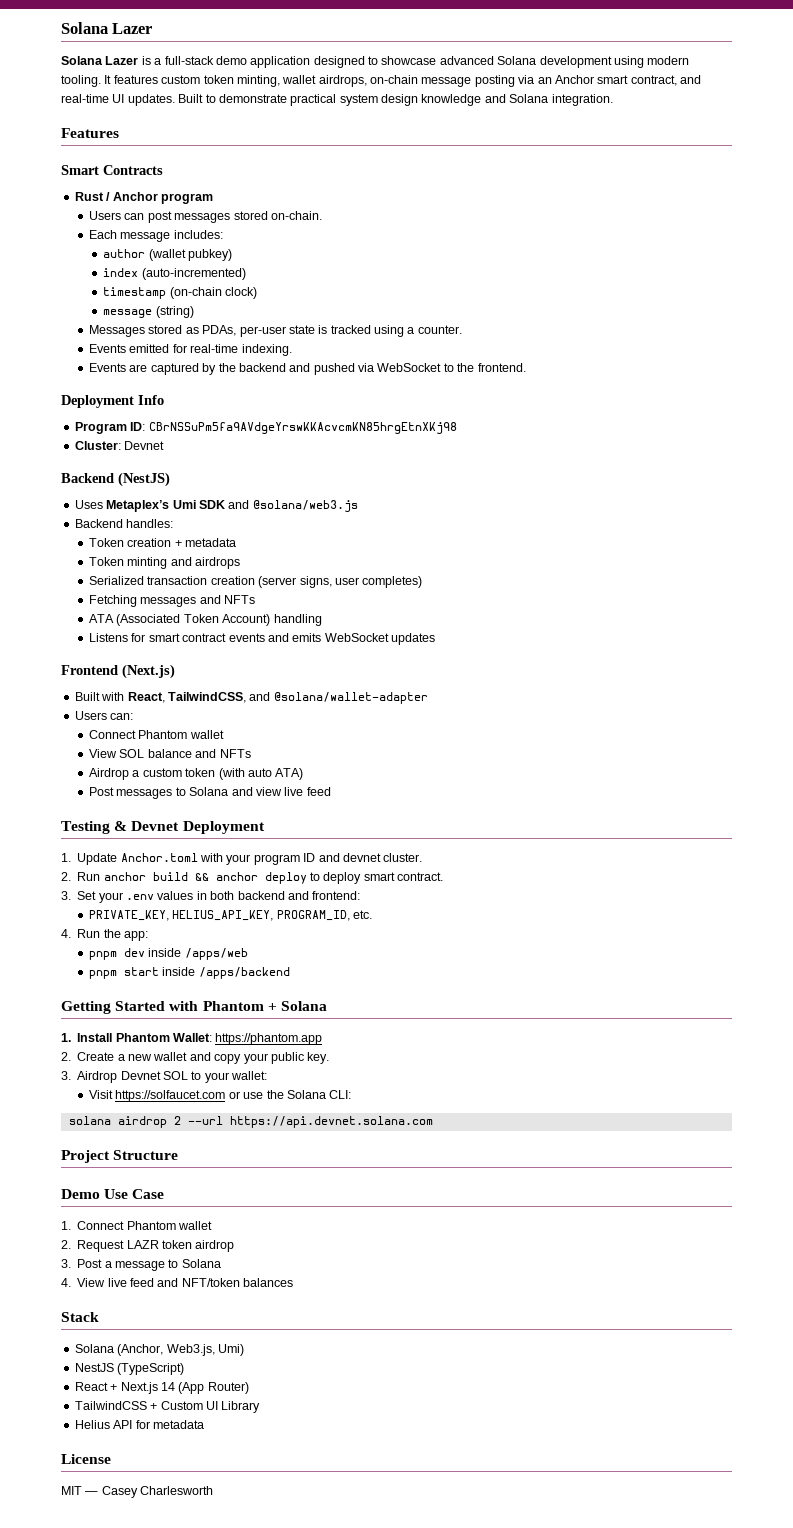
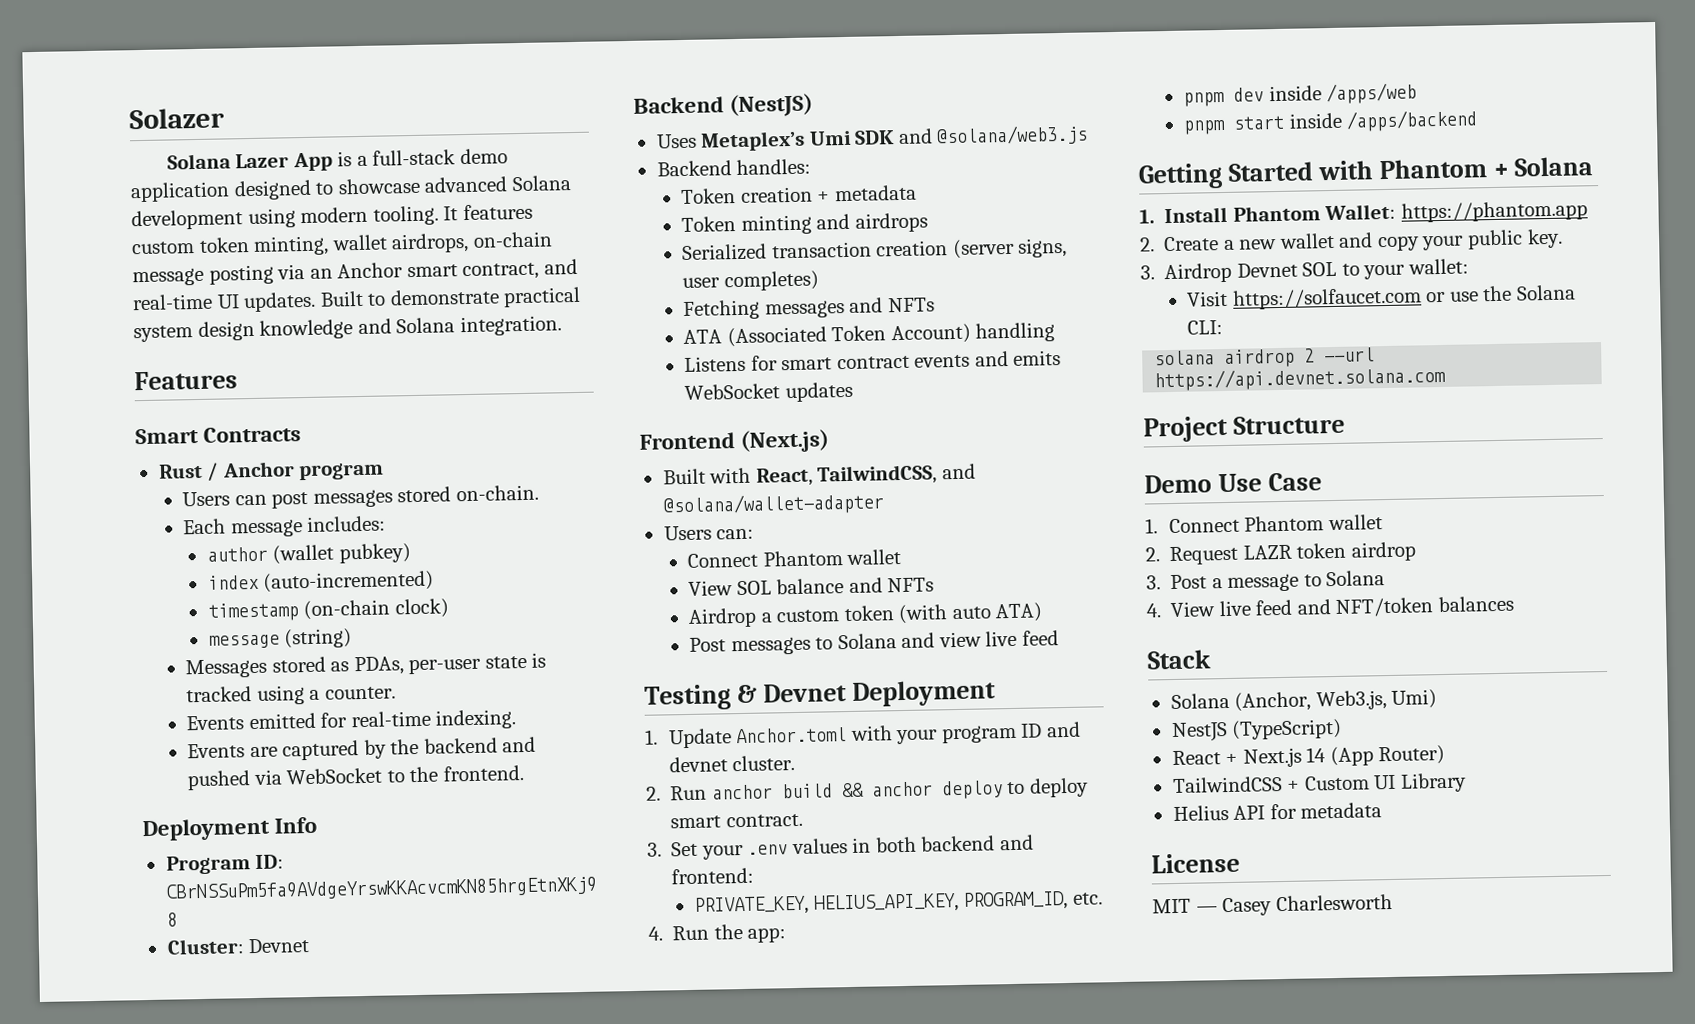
[61,22,153,34] [61,56,139,65] Solana Lazer // Solana Lazer -> [129,107,225,130] [166,152,333,172] Solazer // Solana Lazer App

